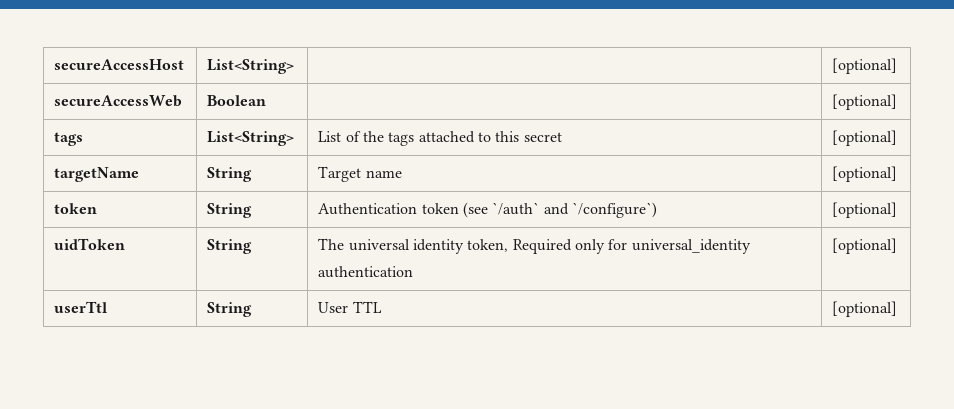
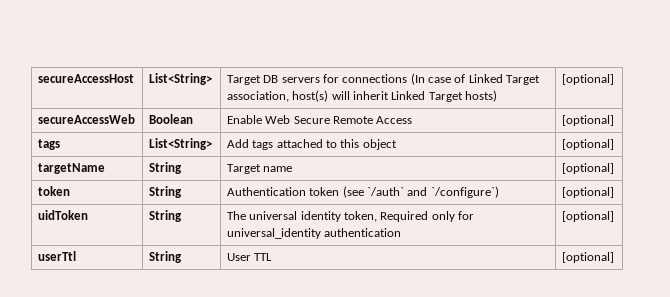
[832,58,898,74] [54,95,183,107] [207,95,267,106] | [optional] // secureAccessWeb | Boolean | -> [226,73,541,85] [226,90,498,102] [561,74,614,85] [37,114,135,124] [148,114,193,124] [226,115,413,124] Target DB servers for connections (In case of Linked Target association, host(s) will inherit Linked Target hosts) | [optional] // secureAccessWeb | Boolean | Enable Web Secure Remote Access
[318,131,385,142] List of the -> [226,139,249,148] Add
[523,132,562,142] secret -> [362,139,397,150] object

